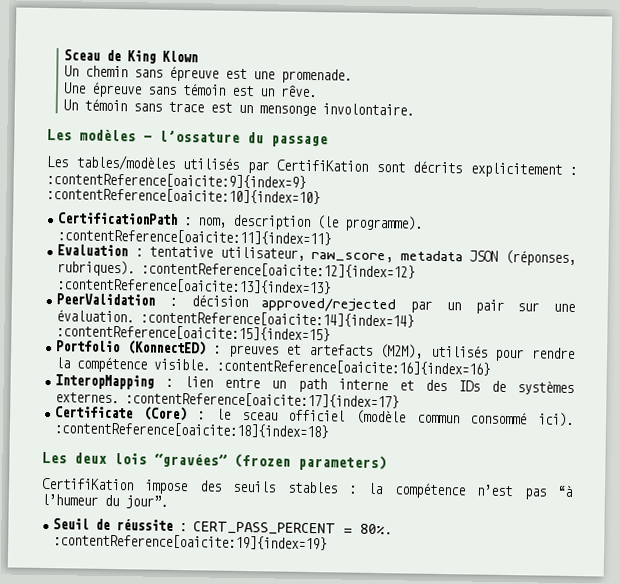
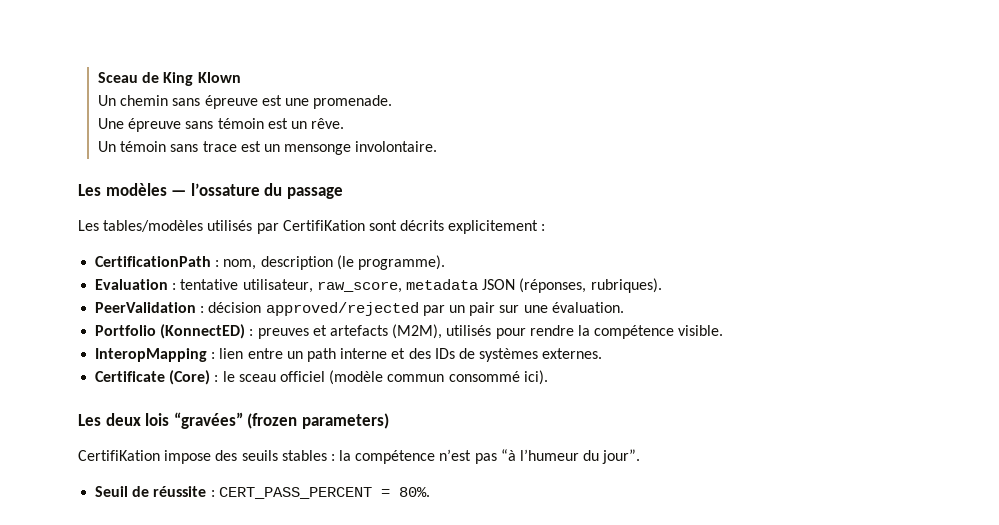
[46,171,306,189] [46,186,320,205] :contentReference[oaicite:9]{index=9} :contentReference[oaicite:10]{index=10} -> (546, 227) none
[57,228,332,246] :contentReference[oaicite:11]{index=11} -> (445, 262) none
[141,261,416,279] [56,277,332,295] :contentReference[oaicite:12]{index=12} :contentReference[oaicite:13]{index=13} -> (662, 285) none
[140,310,415,328] [56,324,331,342] :contentReference[oaicite:14]{index=14} :contentReference[oaicite:15]{index=15} -> (624, 307) none
[216,358,491,376] :contentReference[oaicite:16]{index=16} -> (724, 330) none
[125,391,400,409] :contentReference[oaicite:17]{index=17} -> (603, 353) none
[54,421,329,439] :contentReference[oaicite:18]{index=18} -> (548, 377) none
[53,533,328,551] :contentReference[oaicite:19]{index=19} -> (430, 492) none

